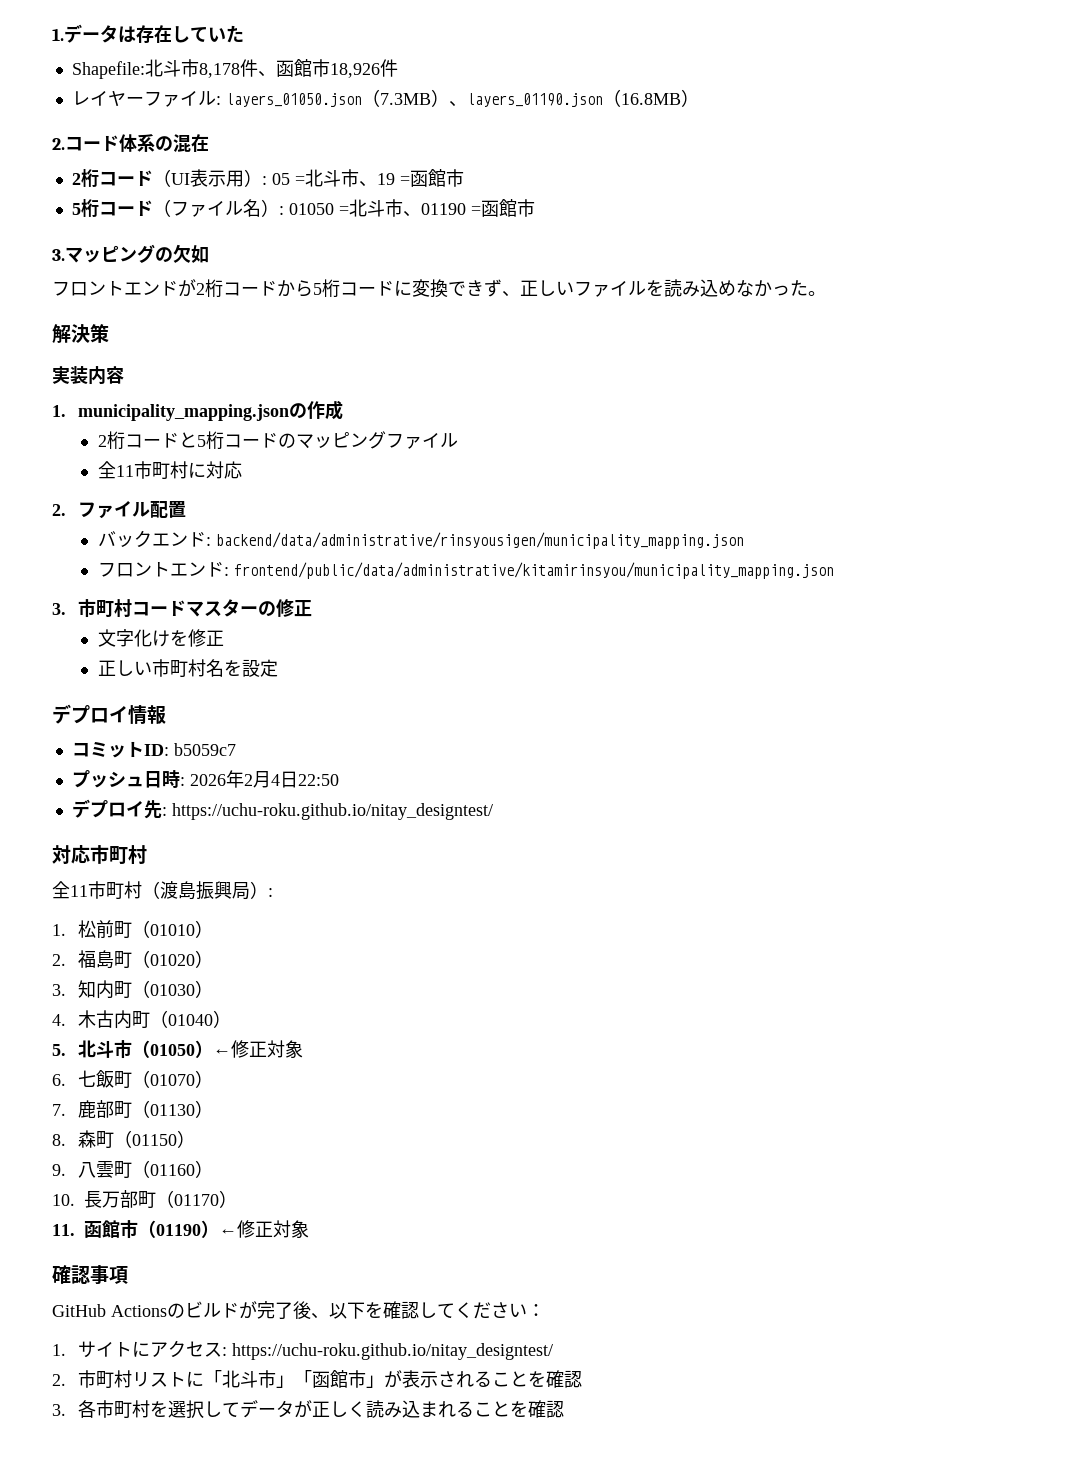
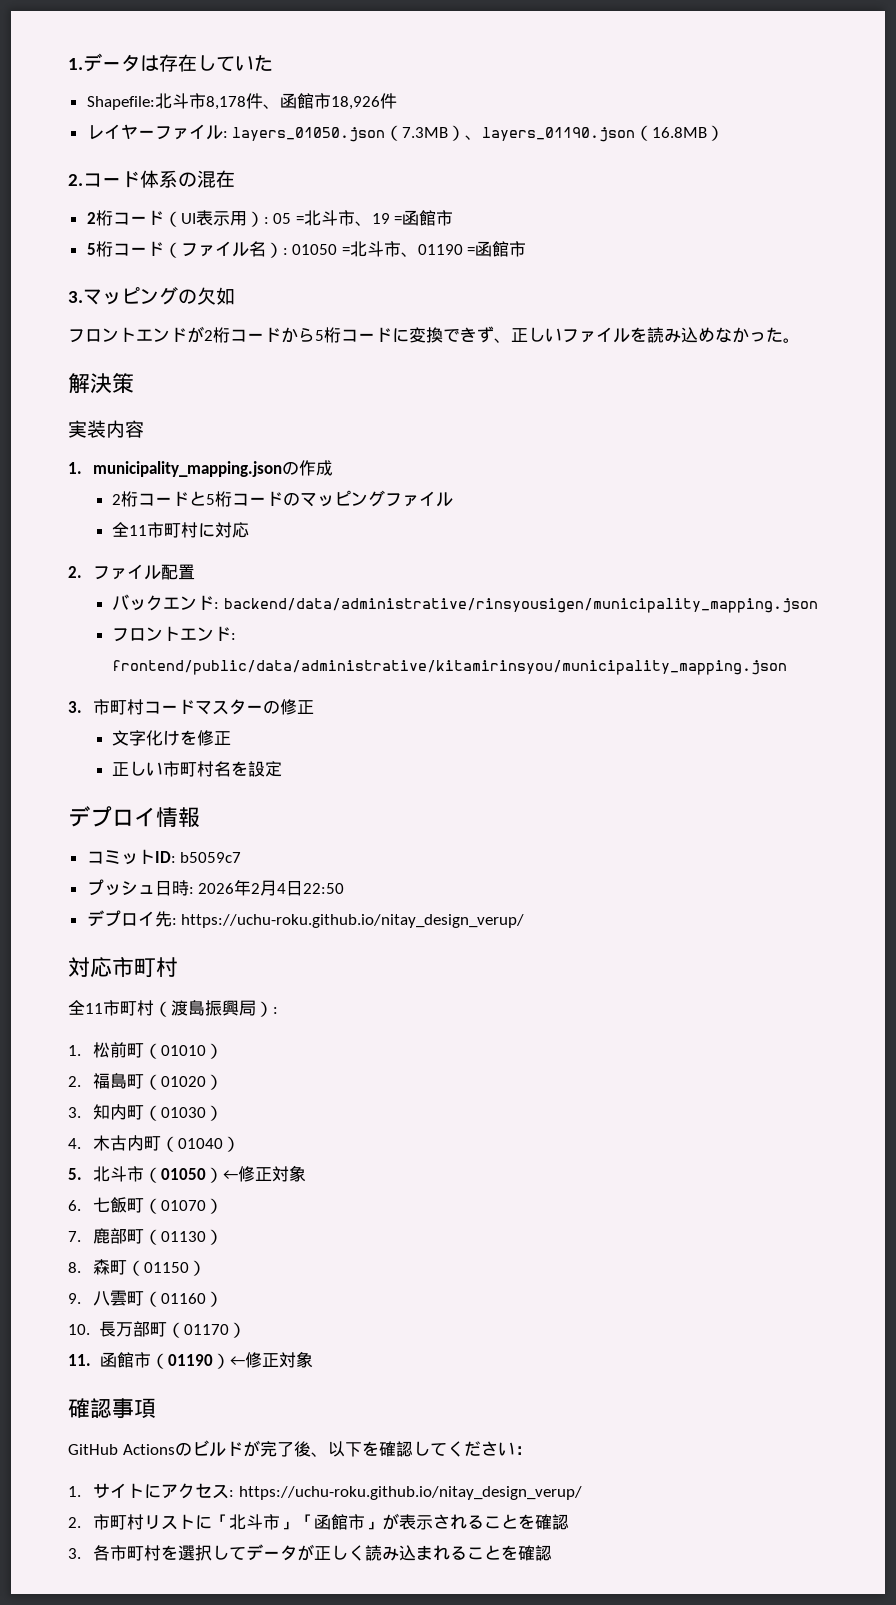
[171,803,493,820] https://uchu-roku.github.io/nitay_designtest/ -> [181,914,525,928] https://uchu-roku.github.io/nitay_design_verup/
[231,1343,553,1360] https://uchu-roku.github.io/nitay_designtest/ -> [238,1486,582,1500] https://uchu-roku.github.io/nitay_design_verup/

